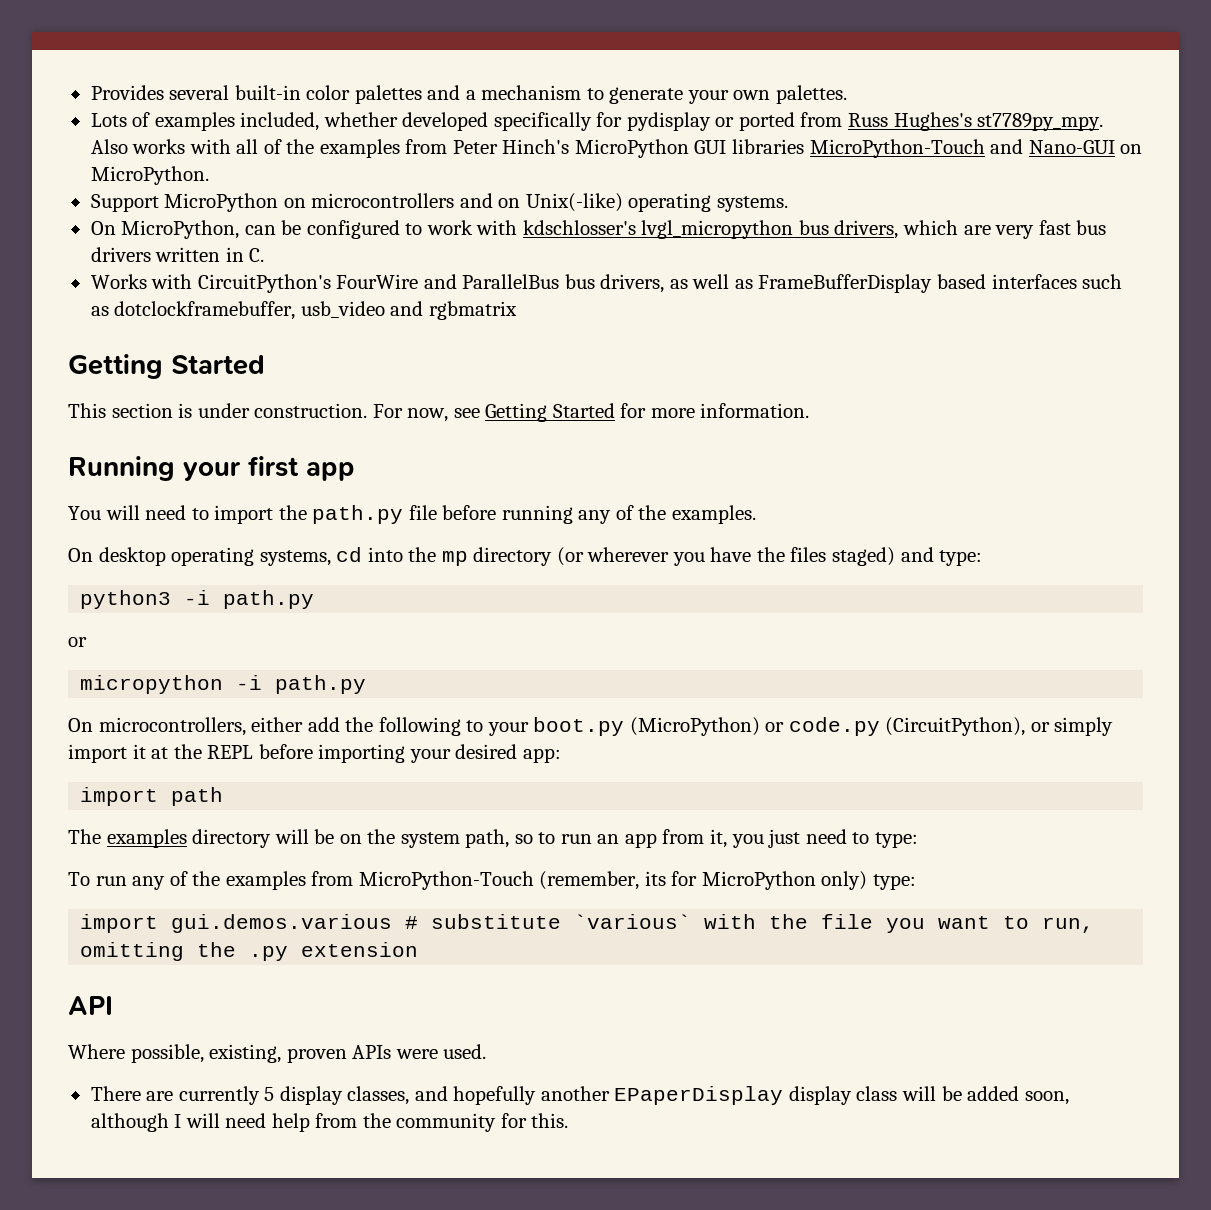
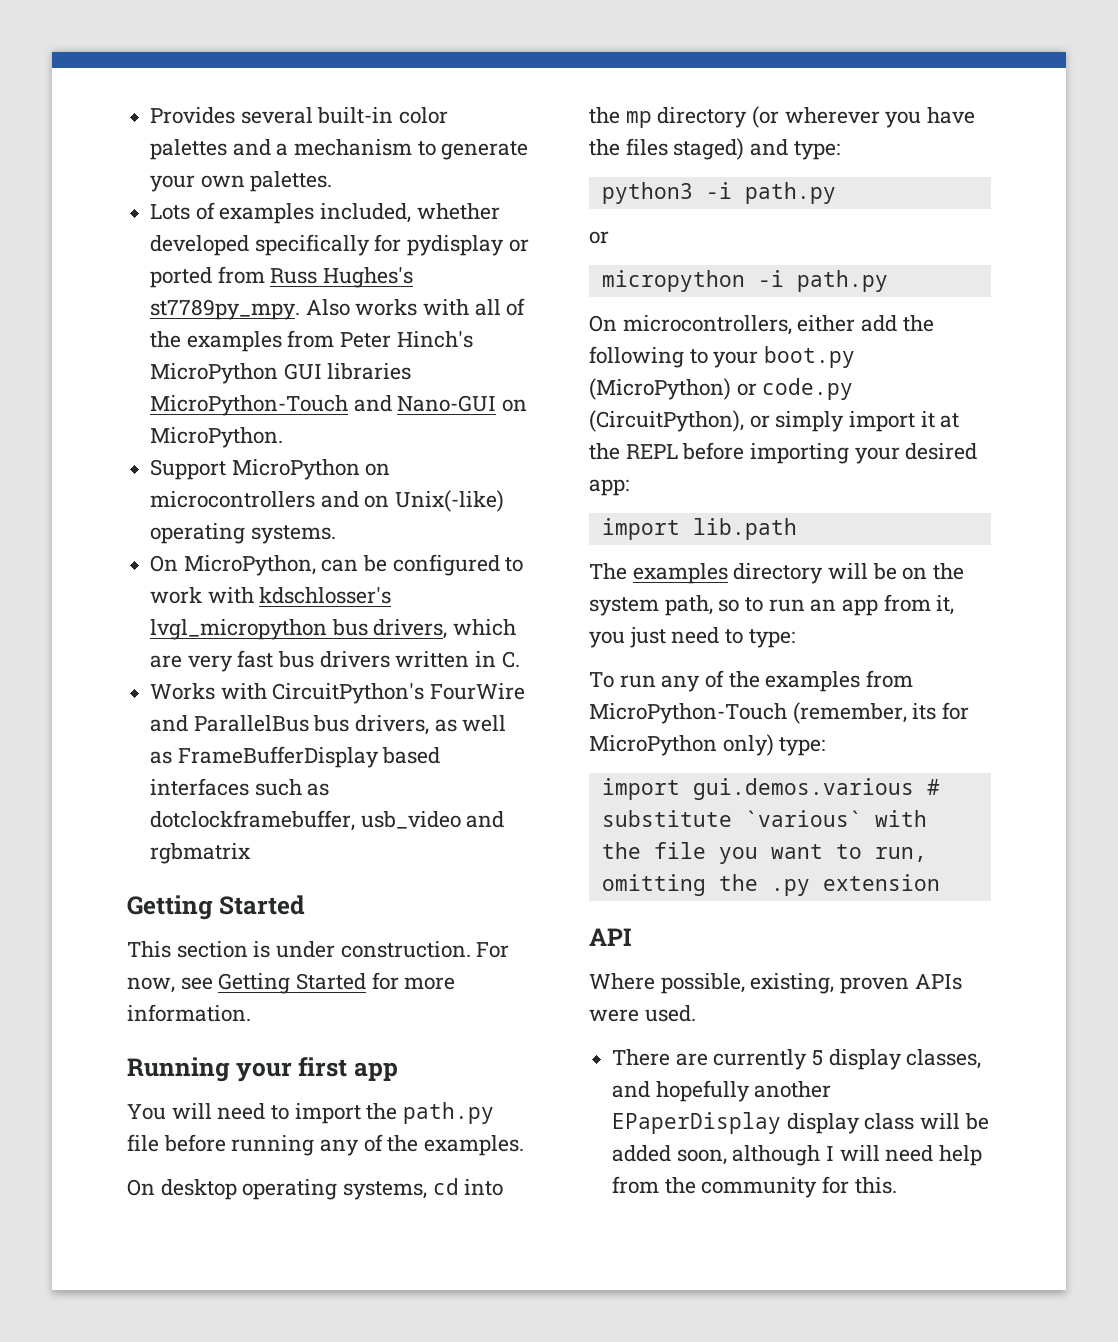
[171,787,224,806] path -> [692,518,797,540] lib.path

